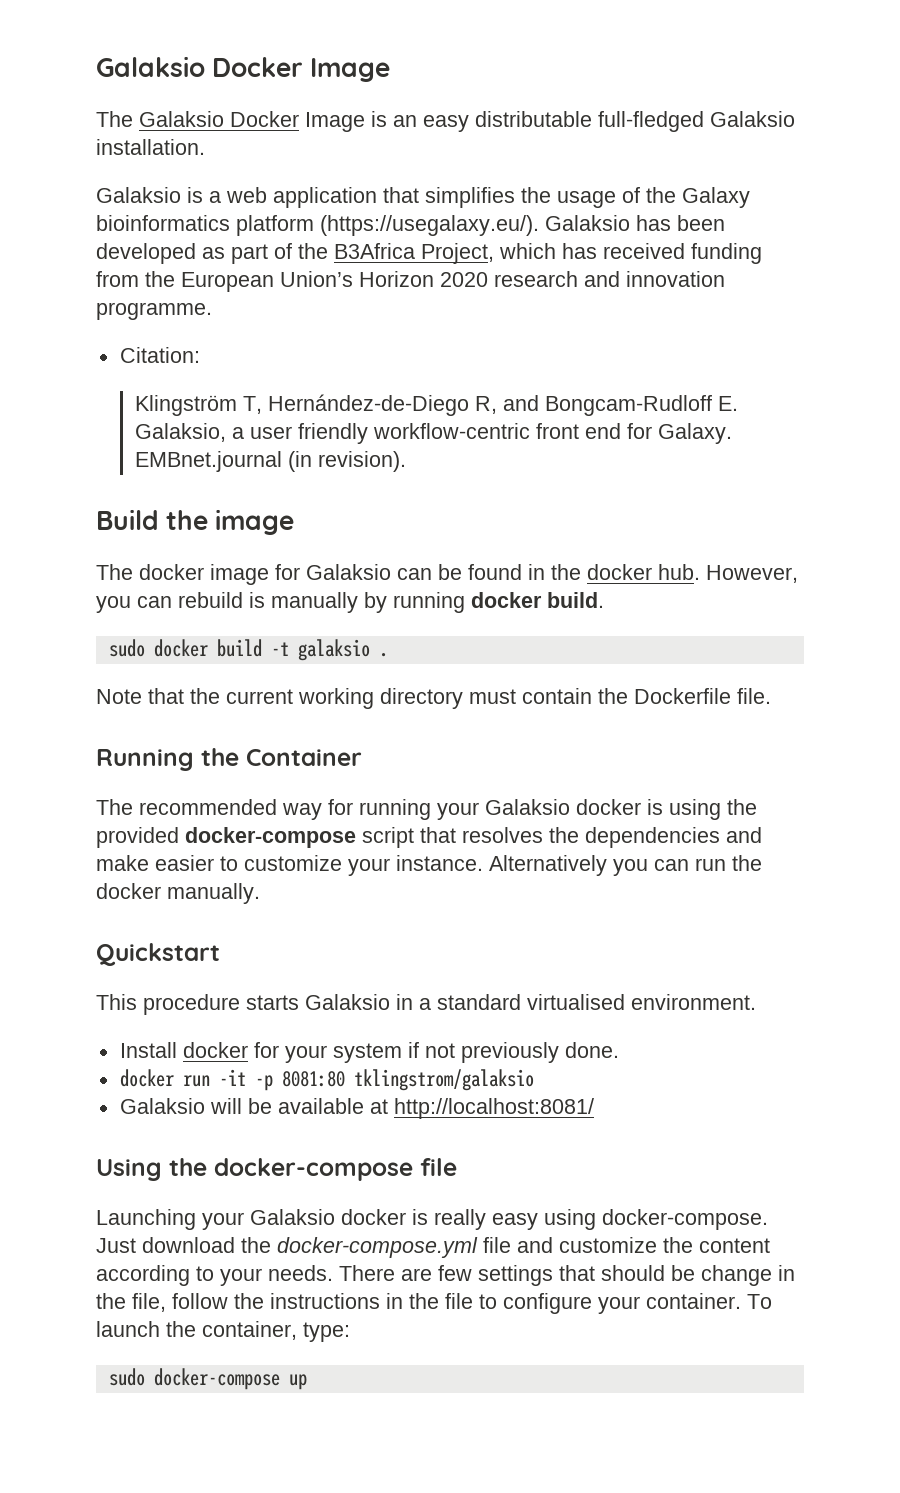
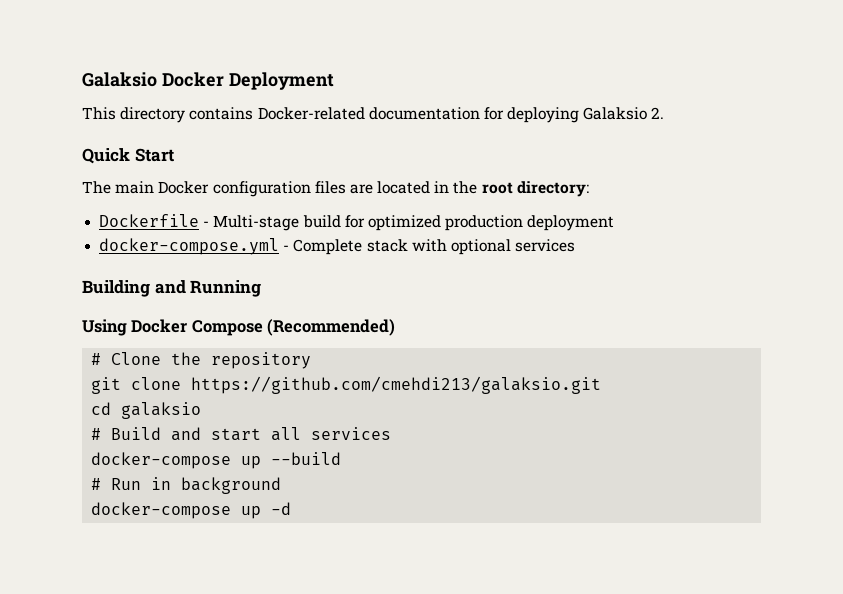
[96,56,391,82] [96,111,795,132] [96,139,205,155] [96,187,750,208] [96,215,725,236] [96,243,762,264] [96,271,725,292] [96,302,212,320] [119,347,200,363] [134,394,738,416] [134,423,732,444] [134,451,406,472] [96,509,295,535] [96,564,798,585] [96,592,604,613] [108,639,388,661] [96,688,771,709] [96,748,362,771] [96,799,757,820] [96,827,762,848] [96,855,762,876] [96,883,260,904] [96,943,220,966] [96,994,756,1015] [119,1042,619,1063] [119,1069,534,1091] [119,1098,594,1119] [96,1158,457,1181] [96,1209,768,1230] [96,1237,770,1258] [96,1265,795,1286] [96,1293,772,1314] [96,1321,350,1342] [108,1368,307,1390] Galaksio Docker Image // The Galaksio Docker Image is an easy distributable full-fledged Galaksio installation. // Galaksio is a web application that simplifies the usage of the Galaxy bioinformatics platform (https://usegalaxy.eu/). Galaksio has been developed as part of the B3Africa Project, which has received funding from the European Union’s Horizon 2020 research and innovation programme. // Citation: // Klingström T, Hernández-de-Diego R, and Bongcam-Rudloff E. Galaksio, a user friendly workflow-centric front end for Galaxy. EMBnet.journal (in revision). // Build the image // The docker image for Galaksio can be found in the docker hub. However, you can rebuild is manually by running docker build. // sudo docker build -t galaksio . // Note that the current working directory must contain the Dockerfile file. // Running the Container // The recommended way for running your Galaksio docker is using the provided docker-compose script that resolves the dependencies and make easier to customize your instance. Alternatively you can run the docker manually. // Quickstart // This procedure starts Galaksio in a standard virtualised environment. // Install docker for your system if not previously done. // docker run -it -p 8081:80 tklingstrom/galaksio // Galaksio will be available at http://localhost:8081/ // Using the docker-compose file // Launching your Galaksio docker is really easy using docker-compose. Just download the docker-compose.yml file and customize the content according to your needs. There are few settings that should be change in the file, follow the instructions in the file to configure your container. To launch the container, type: // sudo docker-compose up -> [82,72,334,90] [82,107,665,123] [82,148,174,164] [82,181,589,197] [99,214,615,231] [99,238,576,255] [82,280,262,297] [82,319,396,336] [91,352,312,369] [91,376,602,394] [91,402,202,419] [91,427,392,441] [91,452,342,469] [91,477,282,494] [91,502,292,519] Galaksio Docker Deployment // This directory contains Docker-related documentation for deploying Galaksio 2. // Quick Start // The main Docker configuration files are located in the root directory: // Dockerfile - Multi-stage build for optimized production deployment // docker-compose.yml - Complete stack with optional services // Building and Running // Using Docker Compose (Recommended) // # Clone the repository // git clone https://github.com/cmehdi213/galaksio.git // cd galaksio // # Build and start all services // docker-compose up --build // # Run in background // docker-compose up -d

